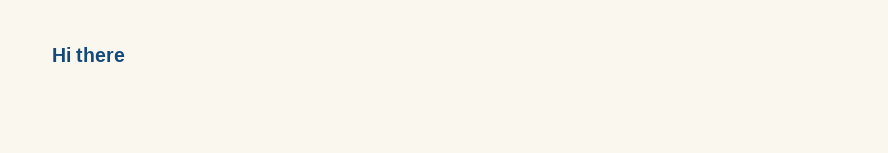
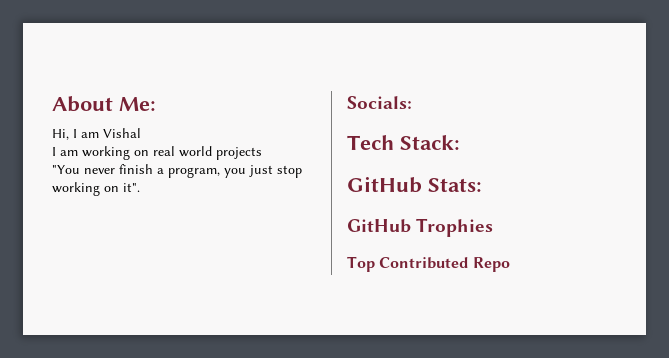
[52,47,126,62] Hi there -> [52,96,156,112] [52,128,141,140] [52,146,262,160] [52,164,302,178] [52,182,140,196] [347,96,412,109] [347,135,460,150] [347,176,482,193] [347,218,494,237] [347,256,510,272] About Me: // Hi, I am Vishal // I am working on real world projects // "You never finish a program, you just stop working on it". // Socials: // Tech Stack: // GitHub Stats: // GitHub Trophies // Top Contributed Repo

